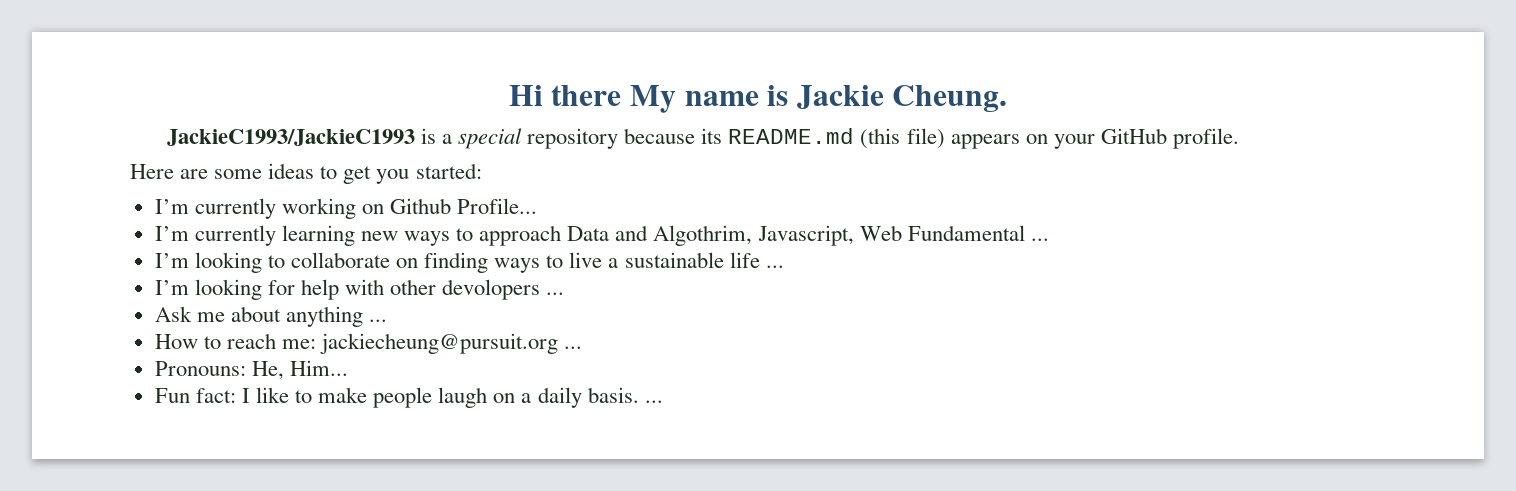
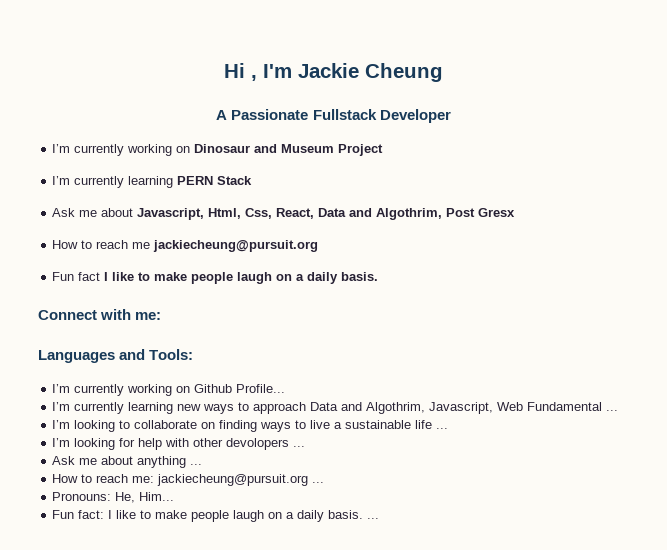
[551,85,1008,113] [166,128,1239,149] [130,163,482,184] there My name is Jackie Cheung. // JackieC1993/JackieC1993 is a special repository because its README.md (this file) appears on your GitHub profile. // Here are some ideas to get you started: -> [251,63,443,82] [216,109,451,123] [52,144,384,156] [52,176,253,188] [52,208,516,220] [52,240,319,252] [52,272,379,284] [38,309,162,320] [38,349,194,363] , I'm Jackie Cheung // A Passionate Fullstack Developer // I’m currently working on Dinosaur and Museum Project // I’m currently learning PERN Stack // Ask me about Javascript, Html, Css, React, Data and Algothrim, Post Gresx // How to reach me jackiecheung@pursuit.org // Fun fact I like to make people laugh on a daily basis. // Connect with me: // Languages and Tools:

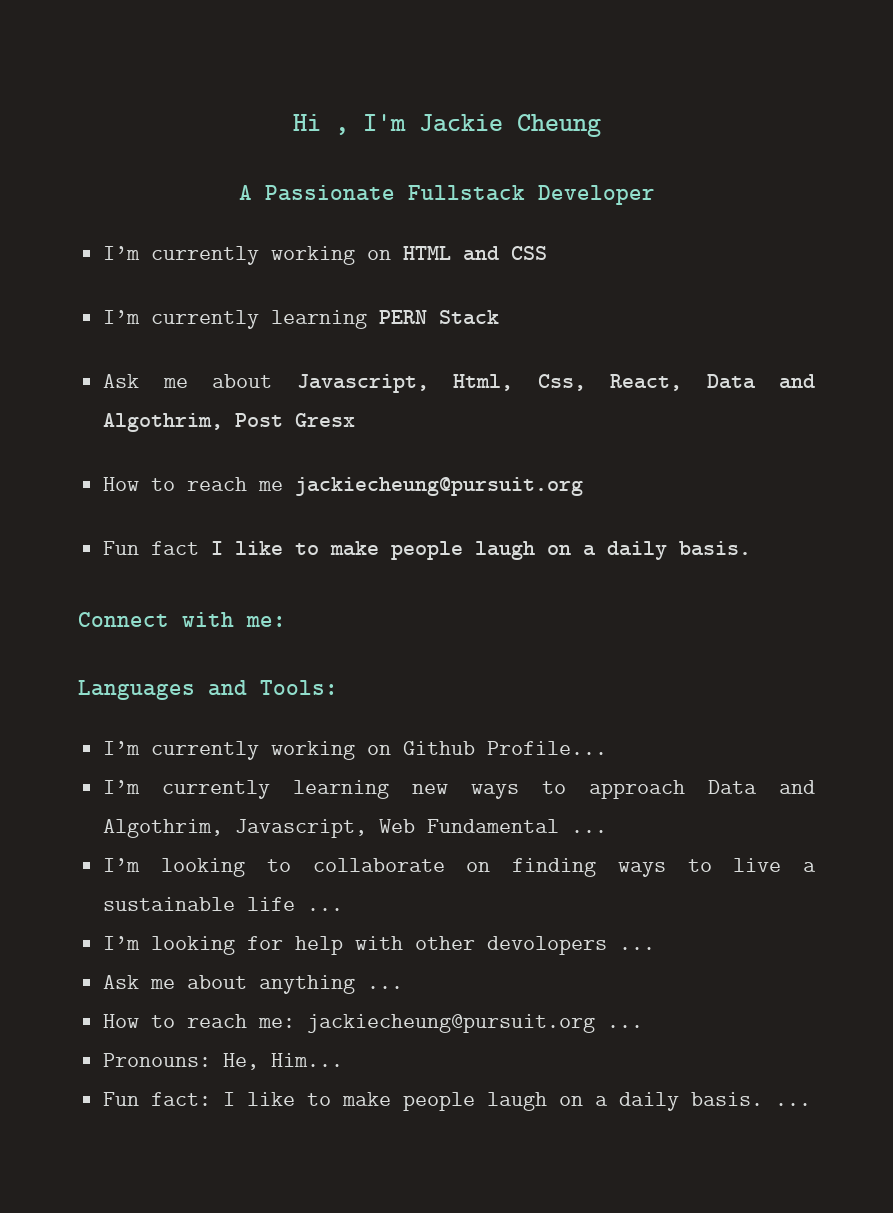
[194,144,384,156] Dinosaur and Museum Project -> [403,246,548,261] HTML and CSS

